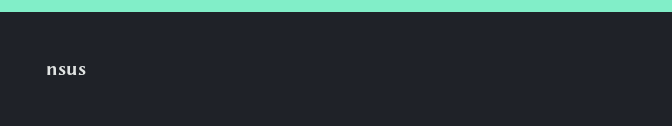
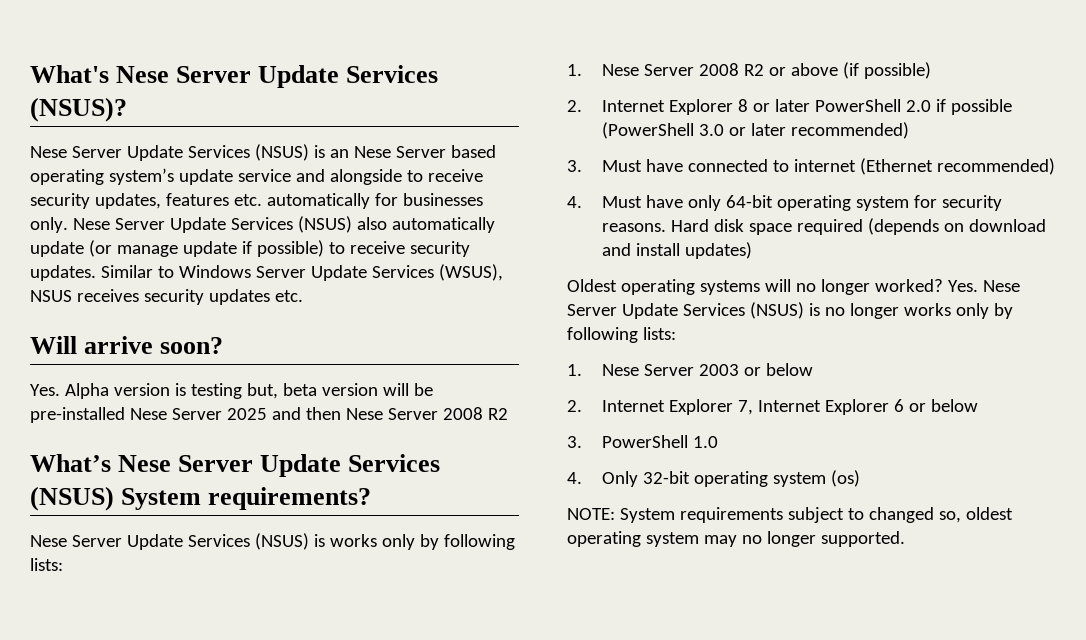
[46,66,86,75] nsus -> [30,65,439,88] [30,97,127,122] [30,144,496,161] [30,168,483,185] [30,193,483,209] [30,216,495,233] [30,240,470,257] [30,264,503,281] [30,289,303,305] [30,336,224,354] [30,383,433,399] [30,407,508,423] [30,454,441,477] [30,486,372,511] [30,533,515,550] [30,558,63,571] [567,62,932,79] [567,99,1013,115] [602,122,910,139] [567,158,1056,175] [567,195,1003,211] [602,218,1047,235] [602,242,753,259] [567,279,1020,295] [567,302,1013,319] [567,327,676,343] [567,363,814,376] [567,399,979,415] [567,435,719,448] [567,470,861,487] [567,507,1013,523] [567,531,905,547] What's Nese Server Update Services (NSUS)? // Nese Server Update Services (NSUS) is an Nese Server based operating system’s update service and alongside to receive security updates, features etc. automatically for businesses only. Nese Server Update Services (NSUS) also automatically update (or manage update if possible) to receive security updates. Similar to Windows Server Update Services (WSUS), NSUS receives security updates etc. // Will arrive soon? // Yes. Alpha version is testing but, beta version will be pre-installed Nese Server 2025 and then Nese Server 2008 R2 // What’s Nese Server Update Services (NSUS) System requirements? // Nese Server Update Services (NSUS) is works only by following lists: // 1. Nese Server 2008 R2 or above (if possible) // 2. Internet Explorer 8 or later PowerShell 2.0 if possible (PowerShell 3.0 or later recommended) // 3. Must have connected to internet (Ethernet recommended) // 4. Must have only 64-bit operating system for security reasons. Hard disk space required (depends on download and install updates) // Oldest operating systems will no longer worked? Yes. Nese Server Update Services (NSUS) is no longer works only by following lists: // 1. Nese Server 2003 or below // 2. Internet Explorer 7, Internet Explorer 6 or below // 3. PowerShell 1.0 // 4. Only 32-bit operating system (os) // NOTE: System requirements subject to changed so, oldest operating system may no longer supported.

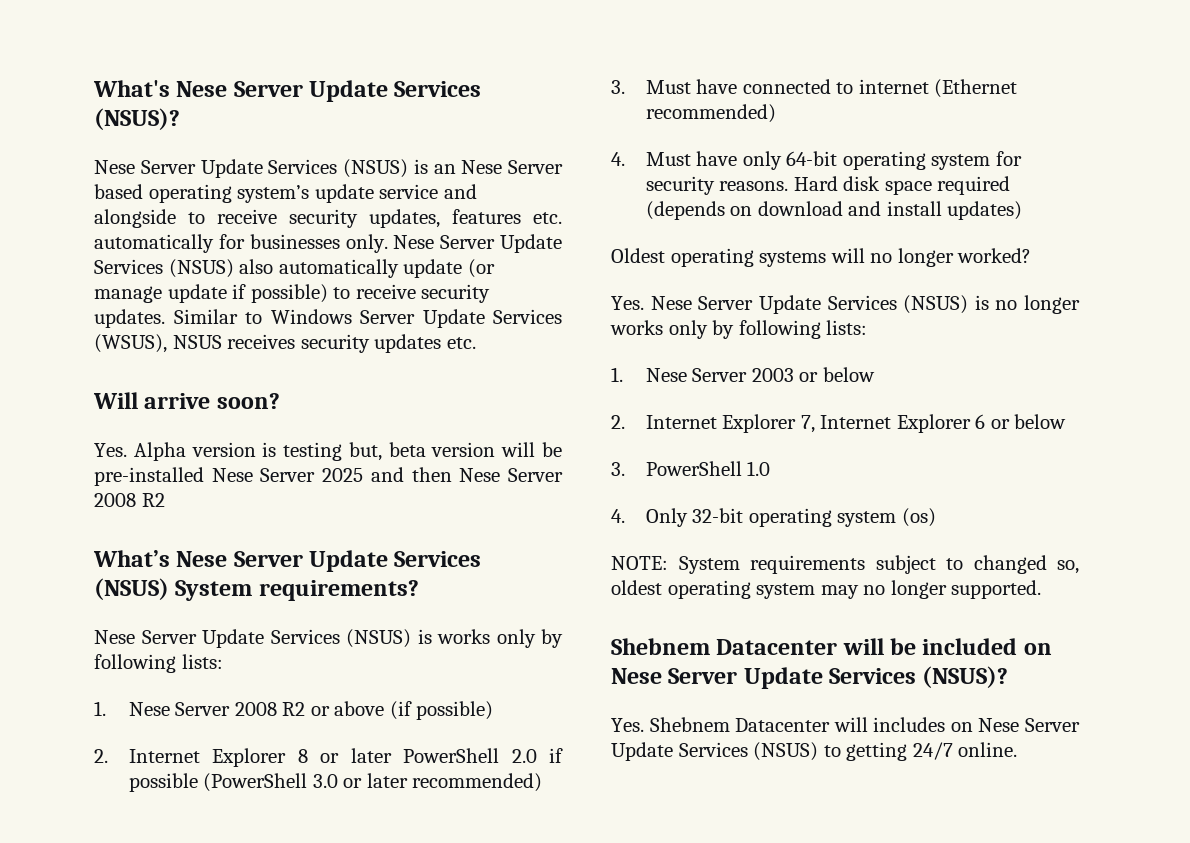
(943, 285) none -> (1032, 255) //
(905, 539) none -> [611,638,1052,655] [611,666,1009,689] [611,717,1080,732] [611,742,1018,761] // Shebnem Datacenter will be included on Nese Server Update Services (NSUS)? // Yes. Shebnem Datacenter will includes on Nese Server Update Services (NSUS) to getting 24/7 online.

